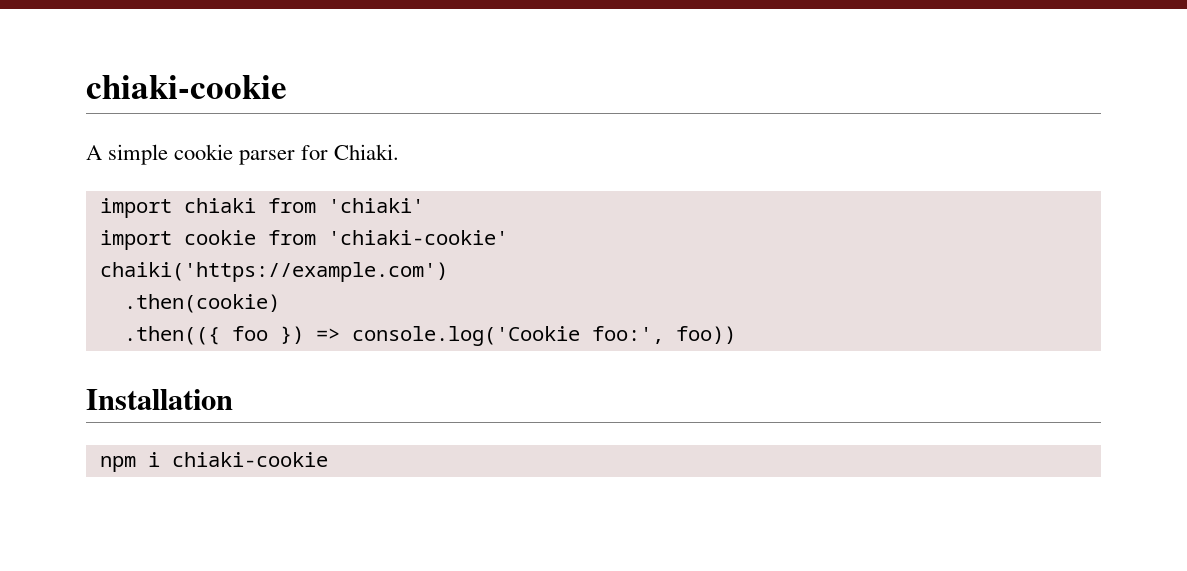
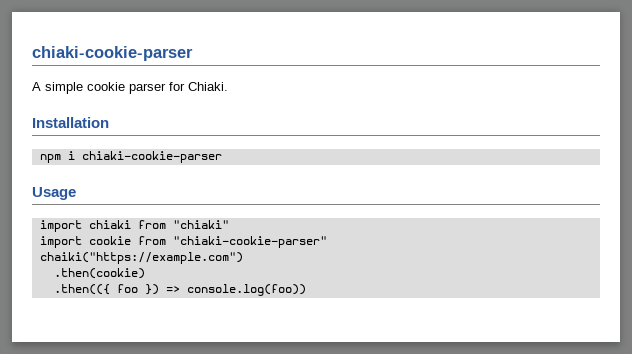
[86,75,287,99] chiaki-cookie -> [32,46,193,61] chiaki-cookie-parser
(400, 152) none -> [32,117,109,128] [39,151,222,163] [32,187,76,200] // Installation // npm i chiaki-cookie-parser // Usage
[327,198,424,213] 'chiaki' -> [172,220,229,229] "chiaki"
[327,230,508,245] [99,262,448,282] 'chiaki-cookie' // chaiki('https://example.com') -> [172,236,327,248] [39,252,243,264] "chiaki-cookie-parser" // chaiki("https://example.com")
[351,326,736,346] [86,389,233,410] [99,452,328,472] console.log('Cookie foo:', foo)) // Installation // npm i chiaki-cookie -> [186,284,306,296] console.log(foo))

